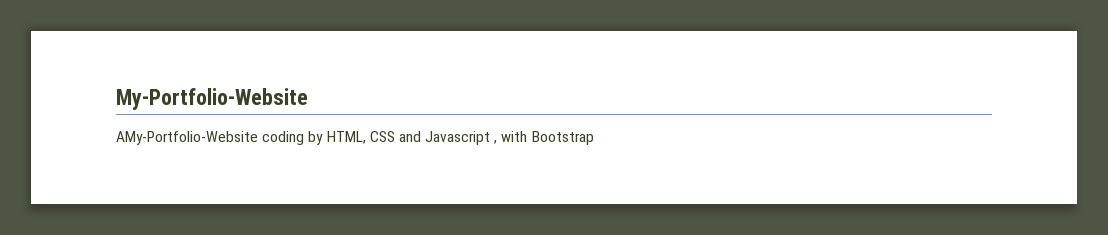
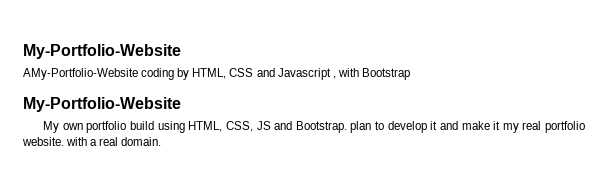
(594, 138) none -> [23,97,181,112] [43,121,585,133] [22,137,162,146] // My-Portfolio-Website // My own portfolio build using HTML, CSS, JS and Bootstrap. plan to develop it and make it my real portfolio website. with a real domain.

